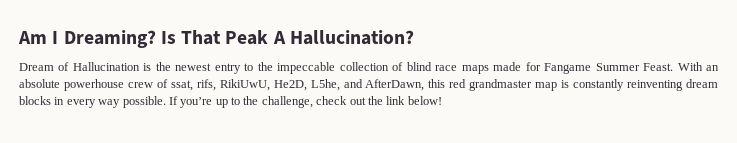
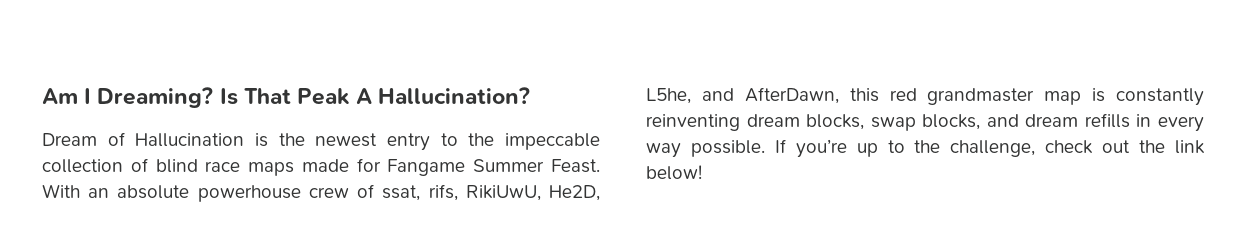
[19,96,51,105] blocks -> [806,113,1130,131] blocks, swap blocks, and dream refills

